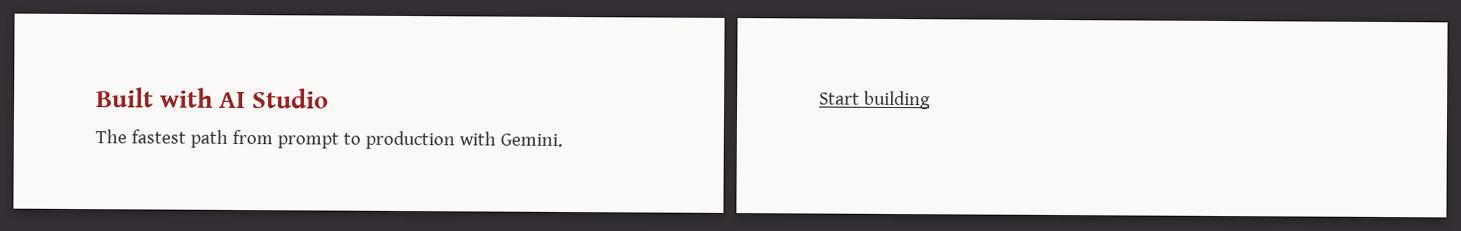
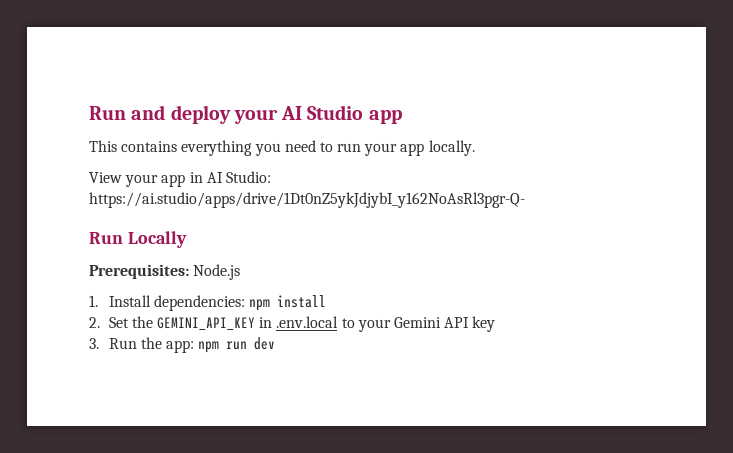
[96,87,330,109] [95,129,563,150] [819,90,931,110] Built with AI Studio // The fastest path from prompt to production with Gemini. // Start building -> [89,105,402,124] [89,140,475,156] [89,171,271,187] [89,192,525,208] [89,231,187,248] [89,264,241,280] [89,295,327,311] [89,316,496,332] [89,337,276,353] Run and deploy your AI Studio app // This contains everything you need to run your app locally. // View your app in AI Studio: https://ai.studio/apps/drive/1Dt0nZ5ykJdjybI_y162NoAsRl3pgr-Q- // Run Locally // Prerequisites: Node.js // 1. Install dependencies: npm install // 2. Set the GEMINI_API_KEY in .env.local to your Gemini API key // 3. Run the app: npm run dev

